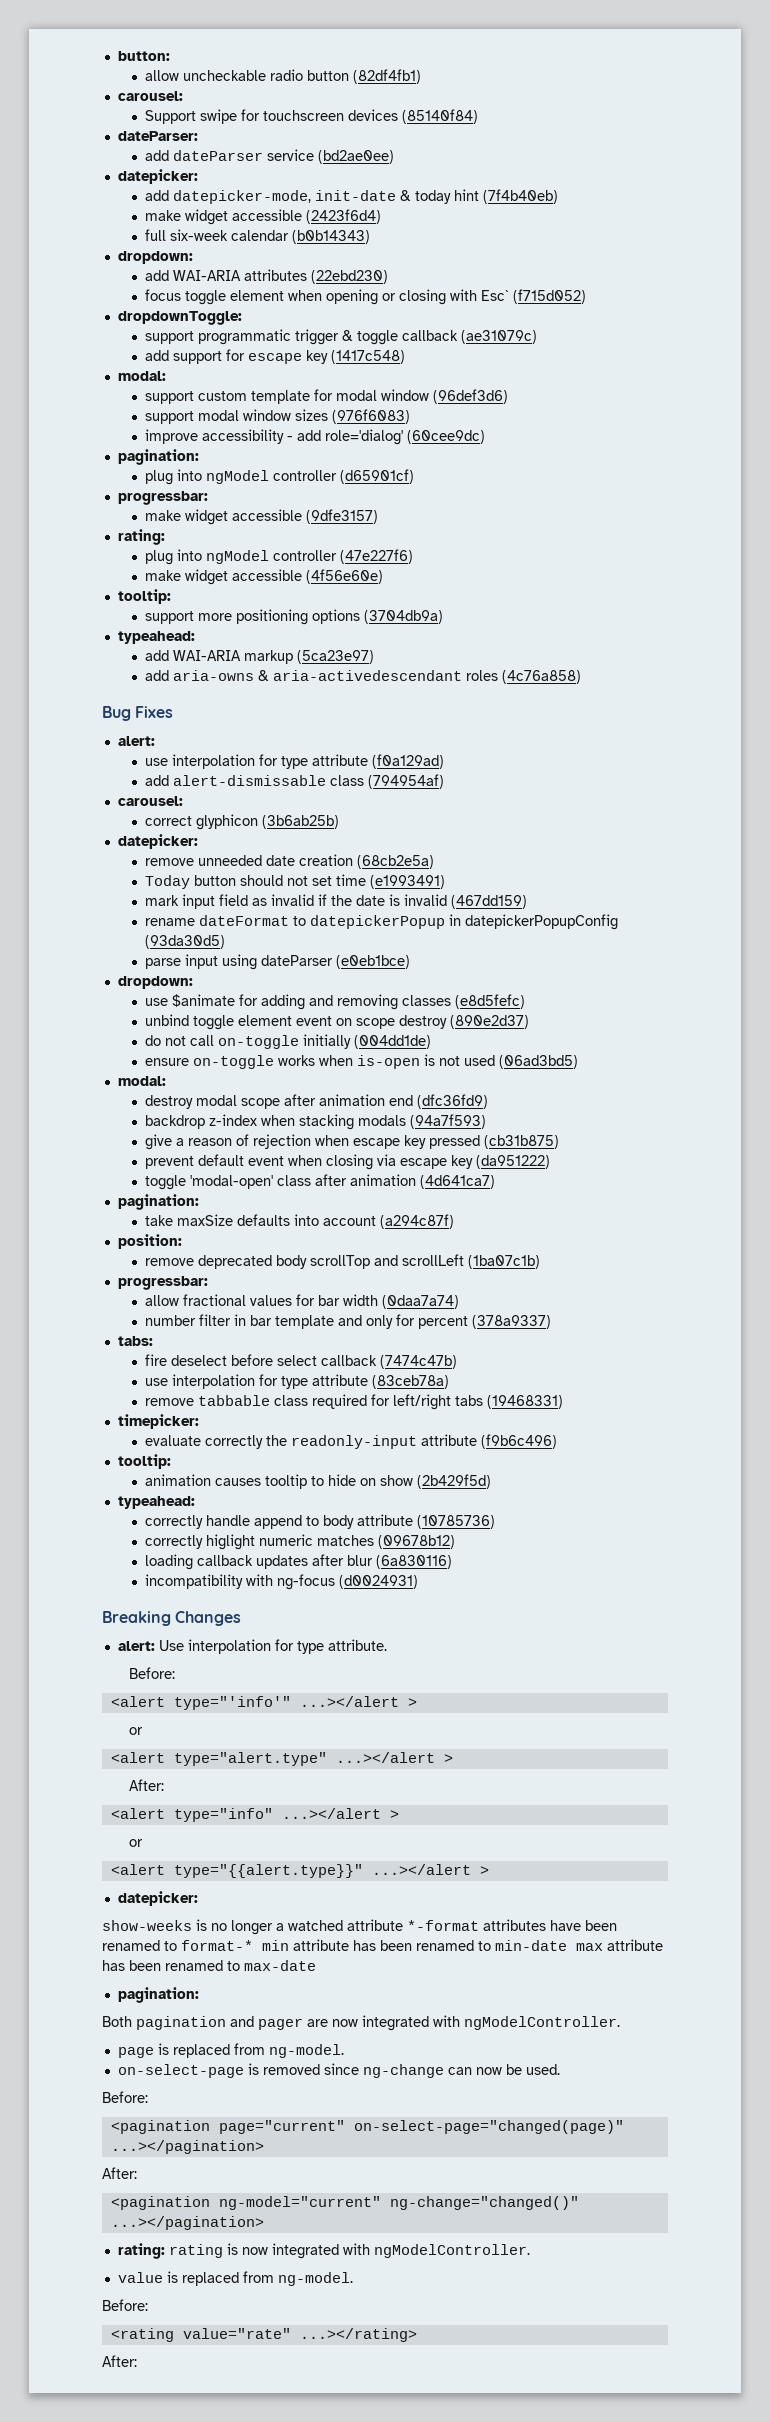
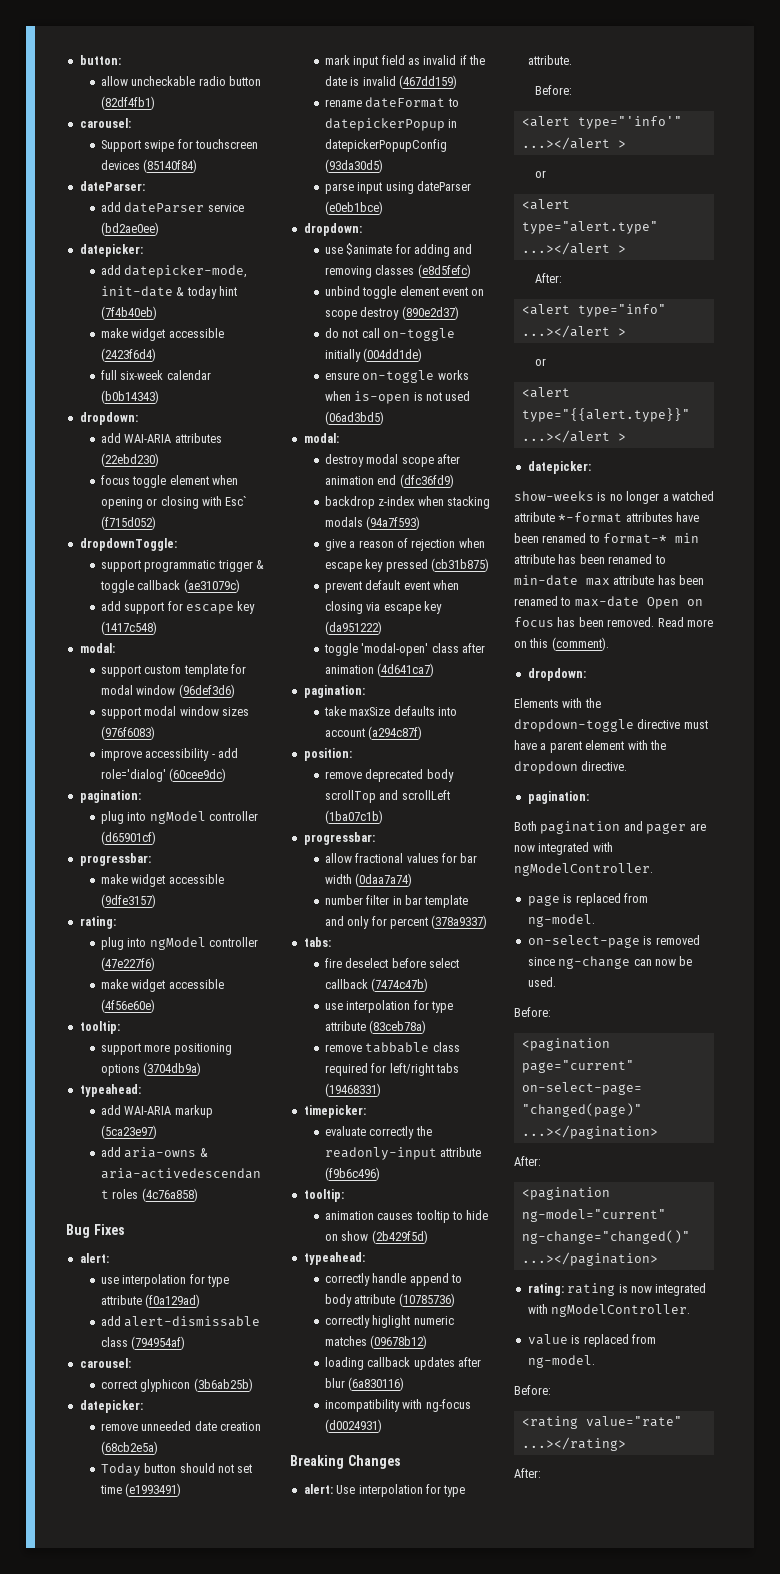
(316, 1965) none -> [646,597,703,609] [514,617,713,627] [514,637,609,651] [527,668,586,681] [514,698,601,708] [514,719,708,732] [514,740,666,753] [514,761,628,774] Open on focus has been removed. Read more on this (comment). // dropdown: // Elements with the dropdown-toggle directive must have a parent element with the dropdown directive.

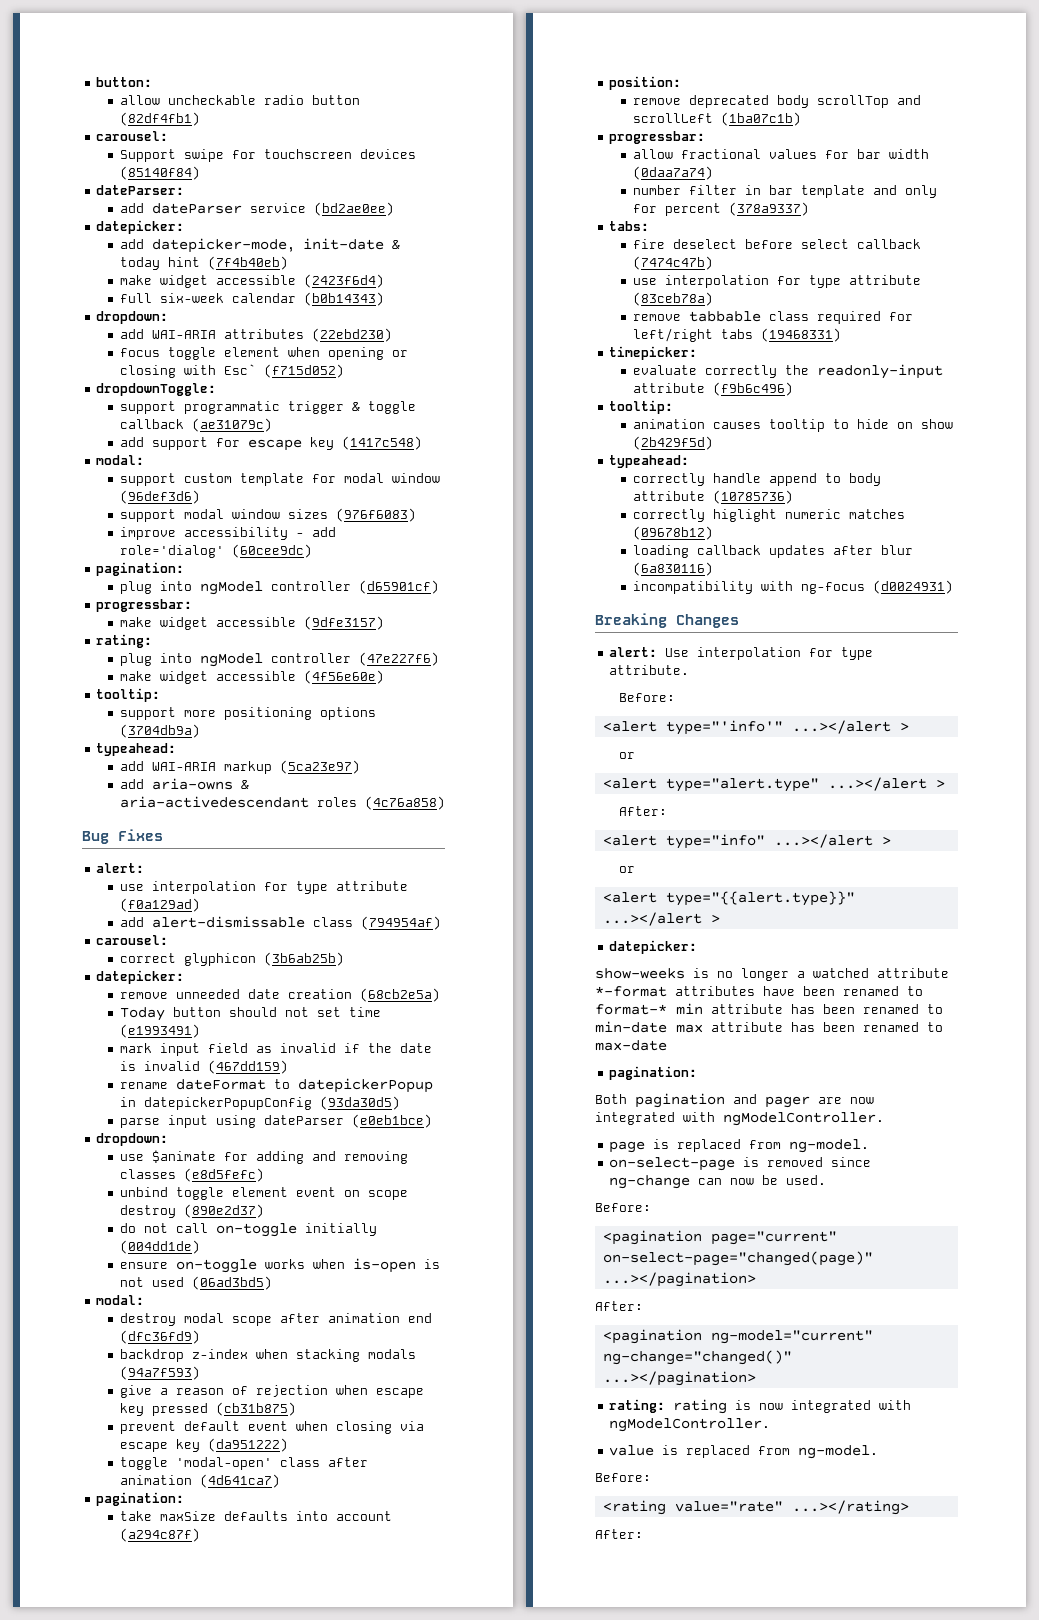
[646,597,703,609] [514,617,713,627] [514,637,609,651] [527,668,586,681] [514,698,601,708] [514,719,708,732] [514,740,666,753] [514,761,628,774] Open on focus has been removed. Read more on this (comment). // dropdown: // Elements with the dropdown-toggle directive must have a parent element with the dropdown directive. -> (667, 1045) none

